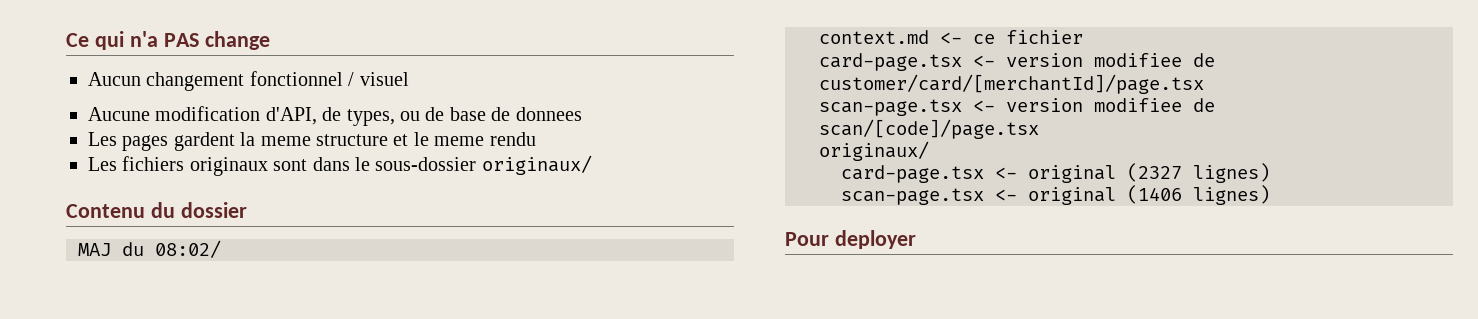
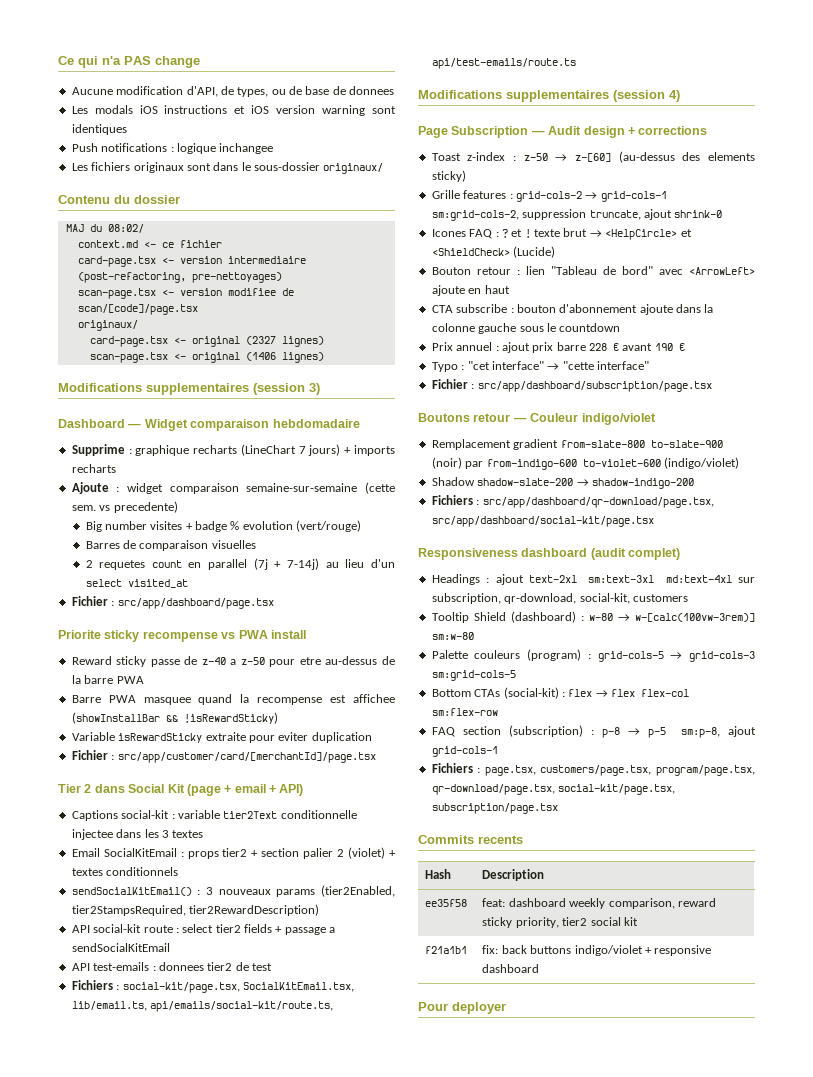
[88,71,409,91] // Aucun changement fonctionnel / visuel -> (200, 62) none
[122,132,536,151] pages gardent la meme structure et le meme rendu -> [94,105,396,116] [71,124,127,135] [71,143,274,154] modals iOS instructions et iOS version warning sont identiques // Push notifications : logique inchangee
[1094,53,1215,67] [819,74,1204,94] modifiee de customer/card/[merchantId]/page.tsx -> [227,256,306,264] [77,272,282,283] intermediaire (post-refactoring, pre-nettoyages)
(1270, 195) none -> [58,383,320,395] [58,419,360,431] [71,444,395,456] [71,464,116,473] [71,482,395,494] [71,501,178,513] [85,520,362,532] [85,540,256,551] [85,558,395,570] [85,579,188,588] [71,596,274,609] [58,630,306,642] [71,656,395,667] [71,675,144,684] [71,694,395,705] [71,712,278,724] [71,732,372,743] [71,750,376,763] [58,784,304,796] [71,810,357,821] [71,829,204,840] [71,847,397,859] [71,867,179,876] [71,885,395,897] [71,904,320,916] [71,924,336,935] [71,943,170,952] [71,962,272,971] [71,980,354,993] [71,1001,334,1012] [431,58,576,69] [418,90,680,102] [418,126,708,138] [431,151,755,163] [431,170,466,182] [431,190,667,202] [431,209,723,221] [431,228,692,240] [431,246,556,258] [431,266,755,275] [431,285,510,296] [431,304,714,315] [431,323,621,334] [431,342,685,353] [431,361,649,372] [431,379,712,392] [418,413,656,425] [431,439,723,450] [431,457,739,470] [431,477,694,489] [431,495,714,508] [431,516,654,527] [418,548,681,560] [431,574,755,585] [431,593,688,604] [431,611,755,623] [431,632,474,640] [431,649,755,662] [431,670,516,681] [431,687,689,699] [431,708,498,716] [431,725,756,738] [431,746,498,757] [431,763,755,776] [431,784,676,795] [431,803,558,814] [418,835,523,844] [425,869,452,879] [482,869,545,881] [425,899,468,907] [482,898,716,909] [482,917,638,928] [425,946,468,954] [482,945,712,956] [482,964,540,973] // Modifications supplementaires (session 3) // Dashboard — Widget comparaison hebdomadaire // Supprime : graphique recharts (LineChart 7 jours) + imports recharts // Ajoute : widget comparaison semaine-sur-semaine (cette sem. vs precedente) // Big number visites + badge % evolution (vert/rouge) // Barres de comparaison visuelles // 2 requetes count en parallel (7j + 7-14j) au lieu d'un select visited_at // Fichier : src/app/dashboard/page.tsx // Priorite sticky recompense vs PWA install // Reward sticky passe de z-40 a z-50 pour etre au-dessus de la barre PWA // Barre PWA masquee quand la recompense est affichee (showInstallBar && !isRewardSticky) // Variable isRewardSticky extraite pour eviter duplication // Fichier : src/app/customer/card/[merchantId]/page.tsx // Tier 2 dans Social Kit (page + email + API) // Captions social-kit : variable tier2Text conditionnelle injectee dans les 3 textes // Email SocialKitEmail : props tier2 + section palier 2 (violet) + textes conditionnels // sendSocialKitEmail() : 3 nouveaux params (tier2Enabled, tier2StampsRequired, tier2RewardDescription) // API social-kit route : select tier2 fields + passage a sendSocialKitEmail // API test-emails : donnees tier2 de test // Fichiers : social-kit/page.tsx, SocialKitEmail.tsx, lib/email.ts, api/emails/social-kit/route.ts, api/test-emails/route.ts // Modifications supplementaires (session 4) // Page Subscription — Audit design + corrections // Toast z-index : z-50 → z-[60] (au-dessus des elements sticky) // Grille features : grid-cols-2 → grid-cols-1 sm:grid-cols-2, suppression truncate, ajout shrink-0 // Icones FAQ : ? et ! texte brut → <HelpCircle> et <ShieldCheck> (Lucide) // Bouton retour : lien "Tableau de bord" avec <ArrowLeft> ajoute en haut // CTA subscribe : bouton d'abonnement ajoute dans la colonne gauche sous le countdown // Prix annuel : ajout prix barre 228 € avant 190 € // Typo : "cet interface" → "cette interface" // Fichier : src/app/dashboard/subscription/page.tsx // Boutons retour — Couleur indigo/violet // Remplacement gradient from-slate-800 to-slate-900 (noir) par from-indigo-600 to-violet-600 (indigo/violet) // Shadow shadow-slate-200 → shadow-indigo-200 // Fichiers : src/app/dashboard/qr-download/page.tsx, src/app/dashboard/social-kit/page.tsx // Responsiveness dashboard (audit complet) // Headings : ajout text-2xl sm:text-3xl md:text-4xl sur subscription, qr-download, social-kit, customers // Tooltip Shield (dashboard) : w-80 → w-[calc(100vw-3rem)] sm:w-80 // Palette couleurs (program) : grid-cols-5 → grid-cols-3 sm:grid-cols-5 // Bottom CTAs (social-kit) : flex → flex flex-col sm:flex-row // FAQ section (subscription) : p-8 → p-5 sm:p-8, ajout grid-cols-1 // Fichiers : page.tsx, customers/page.tsx, program/page.tsx, qr-download/page.tsx, social-kit/page.tsx, subscription/page.tsx // Commits recents // Hash | Description // ee35f58 | feat: dashboard weekly comparison, reward sticky priority, tier2 social kit // f21a1b1 | fix: back buttons indigo/violet + responsive dashboard

